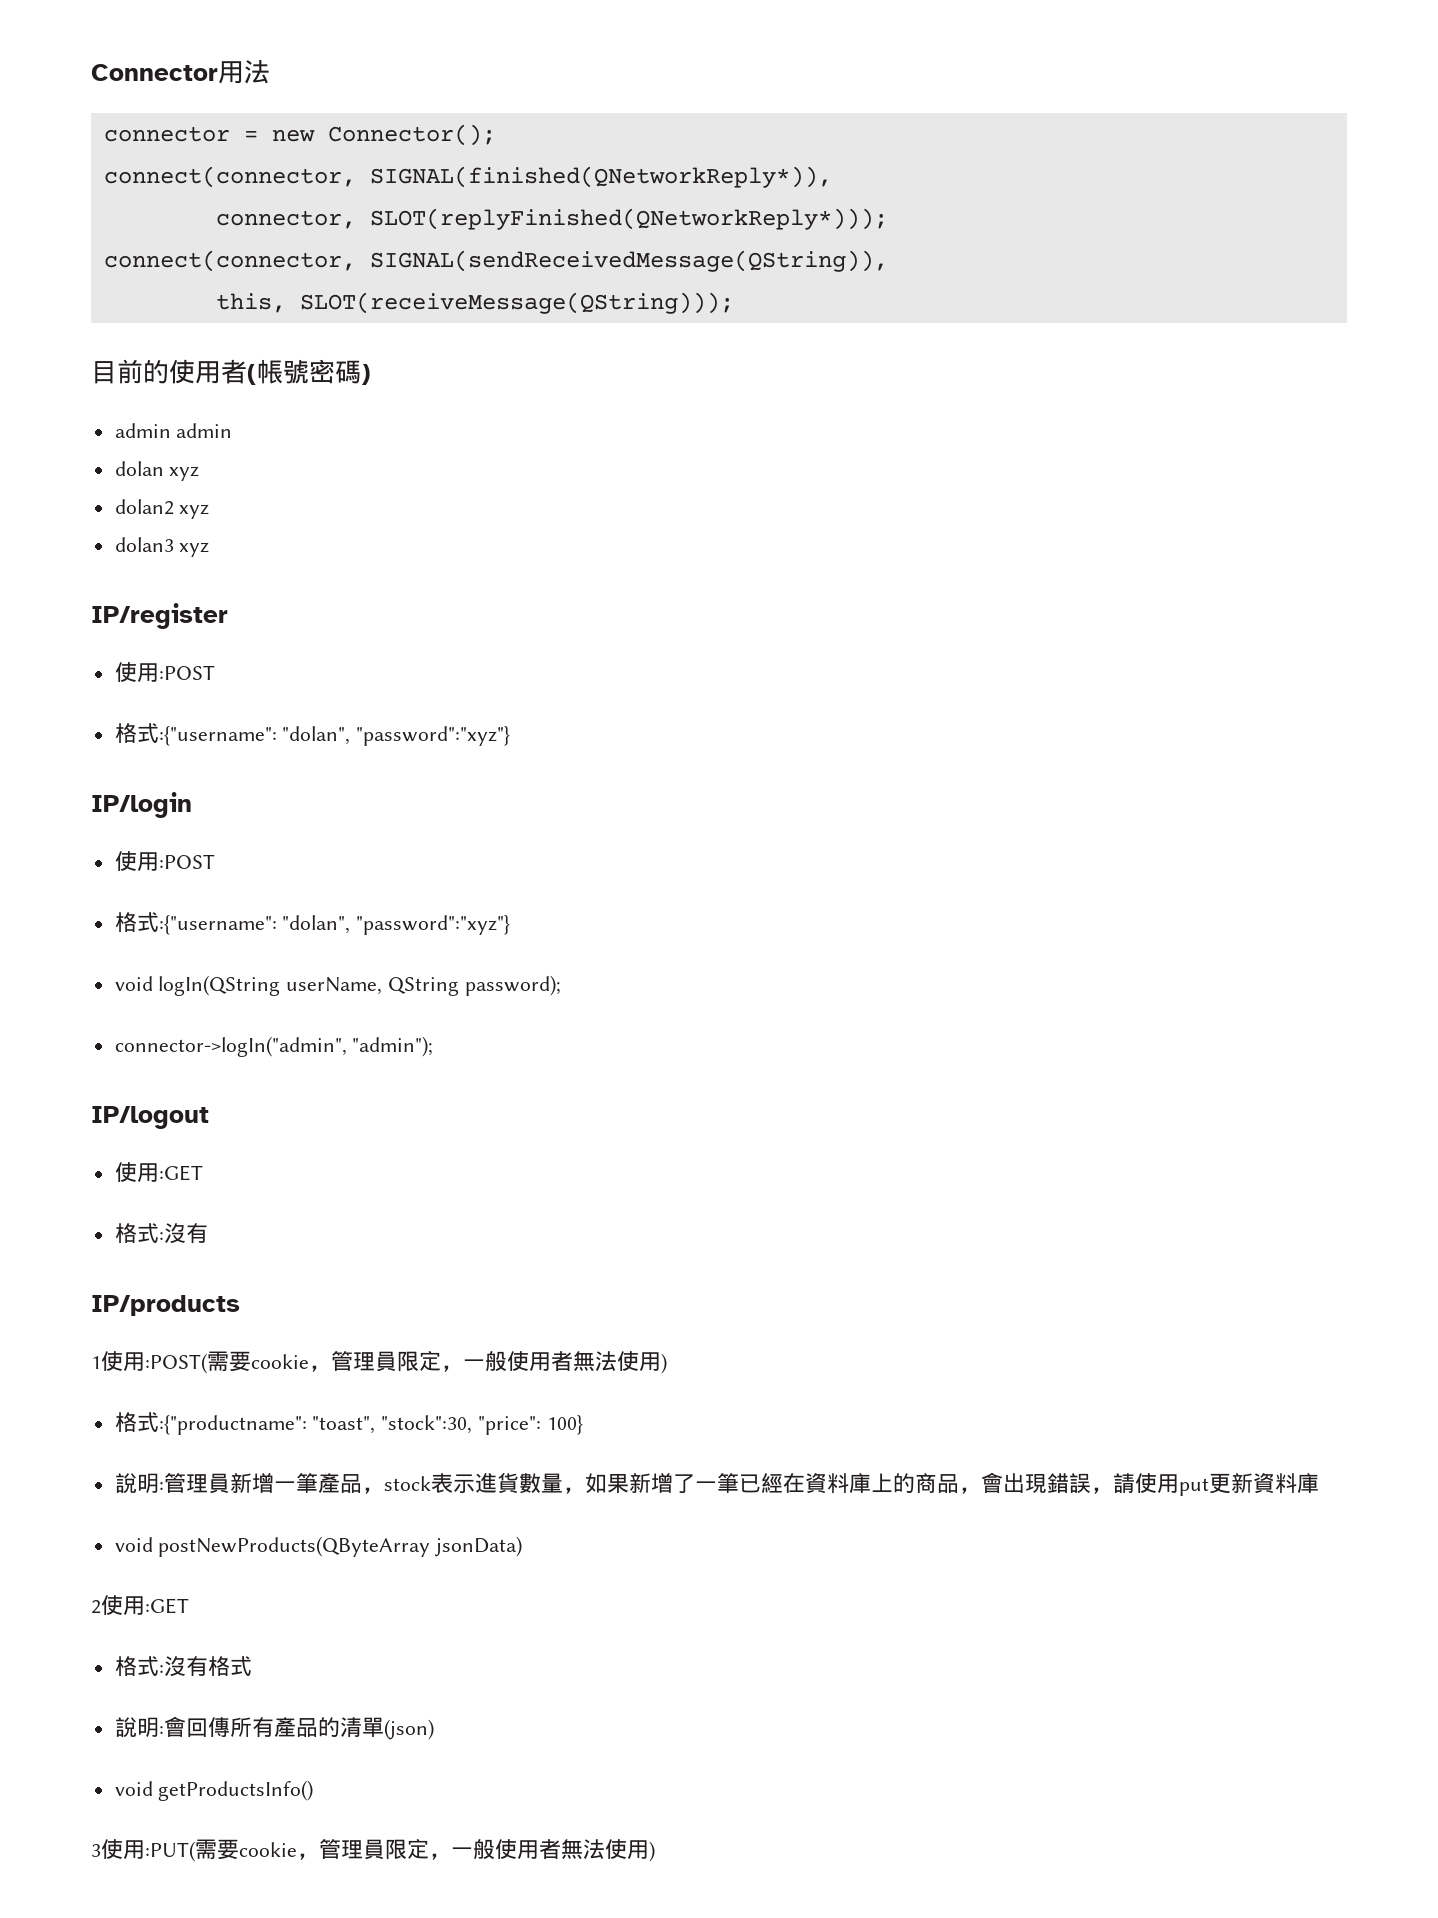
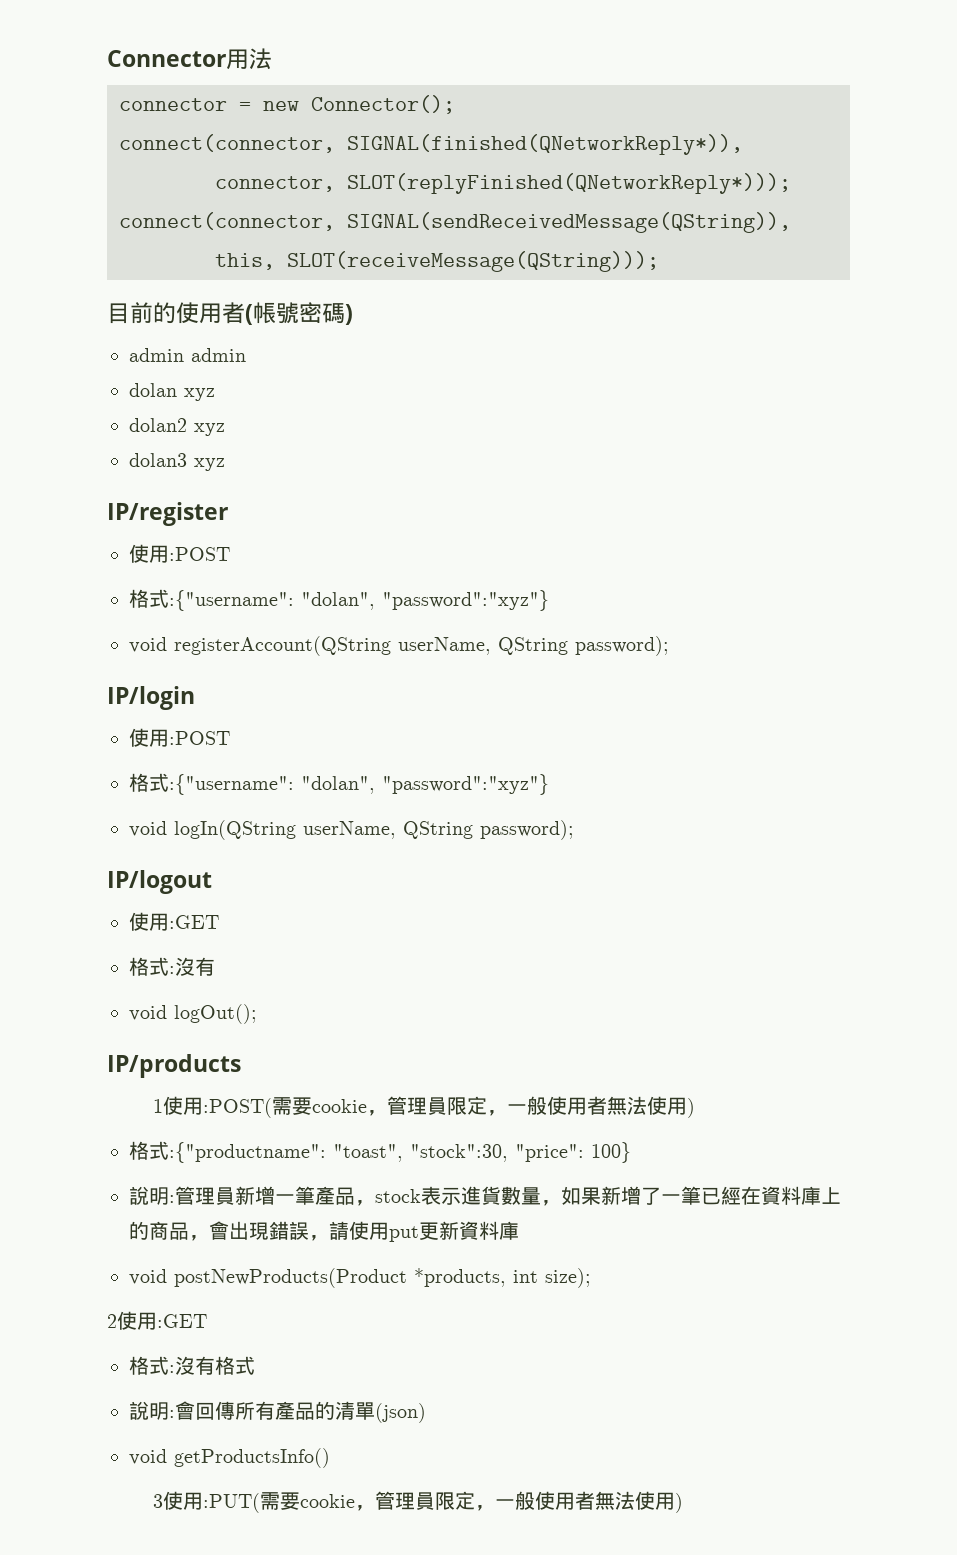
(511, 736) none -> [129,636,669,656] // void registerAccount(QString userName, QString password);
[114,1036,434,1057] // connector->logIn("admin", "admin"); -> (574, 830) none
(208, 1233) none -> [129,1004,257,1024] // void logOut();
[158,1536,523,1557] postNewProducts(QByteArray jsonData) -> [174,1268,591,1288] postNewProducts(Product *products, int size);

